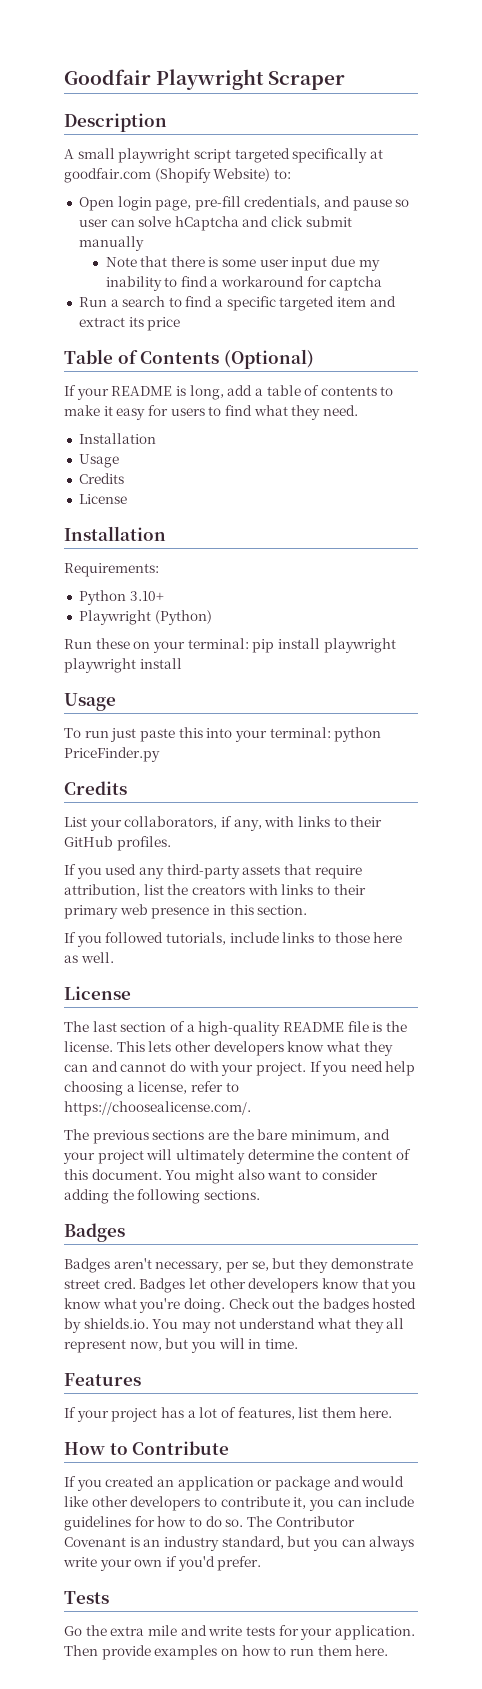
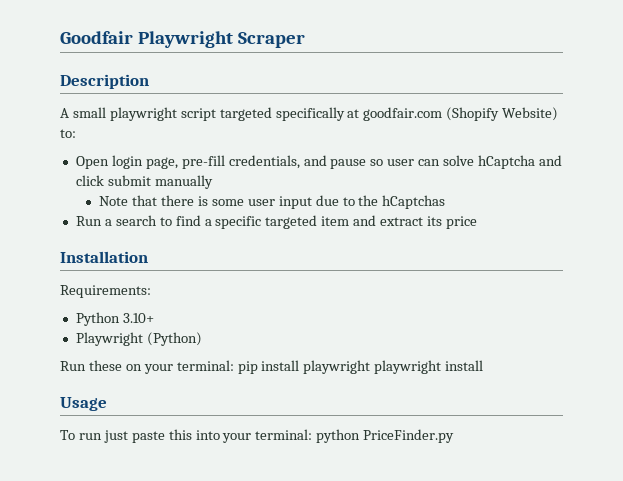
[358,260,380,271] [105,276,383,291] my inability to find a workaround for captcha -> [342,195,446,209] to the hCaptchas
[64,349,314,369] [64,385,394,400] [64,405,358,420] [78,433,156,444] [78,454,119,468] [78,473,124,484] [78,494,127,504] // Table of Contents (Optional) // If your README is long, add a table of contents to make it easy for users to find what they need. // Installation // Usage // Credits // License -> (477, 222) none
[64,781,127,795] [64,816,383,831] [64,836,171,851] [64,864,362,879] [64,884,366,897] [64,904,308,919] [64,932,403,947] [64,952,114,963] [64,986,131,1000] [64,1021,407,1036] [64,1041,393,1056] [64,1061,416,1076] [64,1081,239,1096] [64,1101,251,1116] [64,1129,390,1144] [63,1149,411,1164] [64,1169,378,1184] [64,1189,260,1204] [64,1223,125,1242] [64,1258,413,1273] [64,1278,417,1293] [64,1298,417,1313] [64,1318,405,1333] [64,1338,298,1353] [64,1373,141,1386] [64,1407,393,1422] [64,1441,230,1455] [64,1476,405,1491] [64,1496,415,1511] [64,1516,355,1531] [64,1536,415,1551] [63,1556,262,1571] [64,1591,109,1604] [64,1625,415,1640] [64,1645,389,1660] // Credits // List your collaborators, if any, with links to their GitHub profiles. // If you used any third-party assets that require attribution, list the creators with links to their primary web presence in this section. // If you followed tutorials, include links to those here as well. // License // The last section of a high-quality README file is the license. This lets other developers know what they can and cannot do with your project. If you need help choosing a license, refer to https://choosealicense.com/. // The previous sections are the bare minimum, and your project will ultimately determine the content of this document. You might also want to consider adding the following sections. // Badges // Badges aren't necessary, per se, but they demonstrate street cred. Badges let other developers know that you know what you're doing. Check out the badges hosted by shields.io. You may not understand what they all represent now, but you will in time. // Features // If your project has a lot of features, list them here. // How to Contribute // If you created an application or package and would like other developers to contribute it, you can include guidelines for how to do so. The Contributor Covenant is an industry standard, but you can always write your own if you'd prefer. // Tests // Go the extra mile and write tests for your application. Then provide examples on how to run them here. -> (455, 436) none

